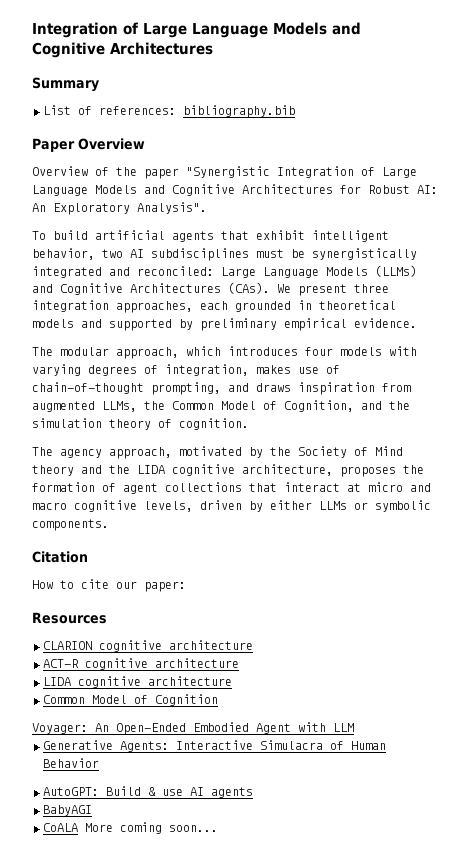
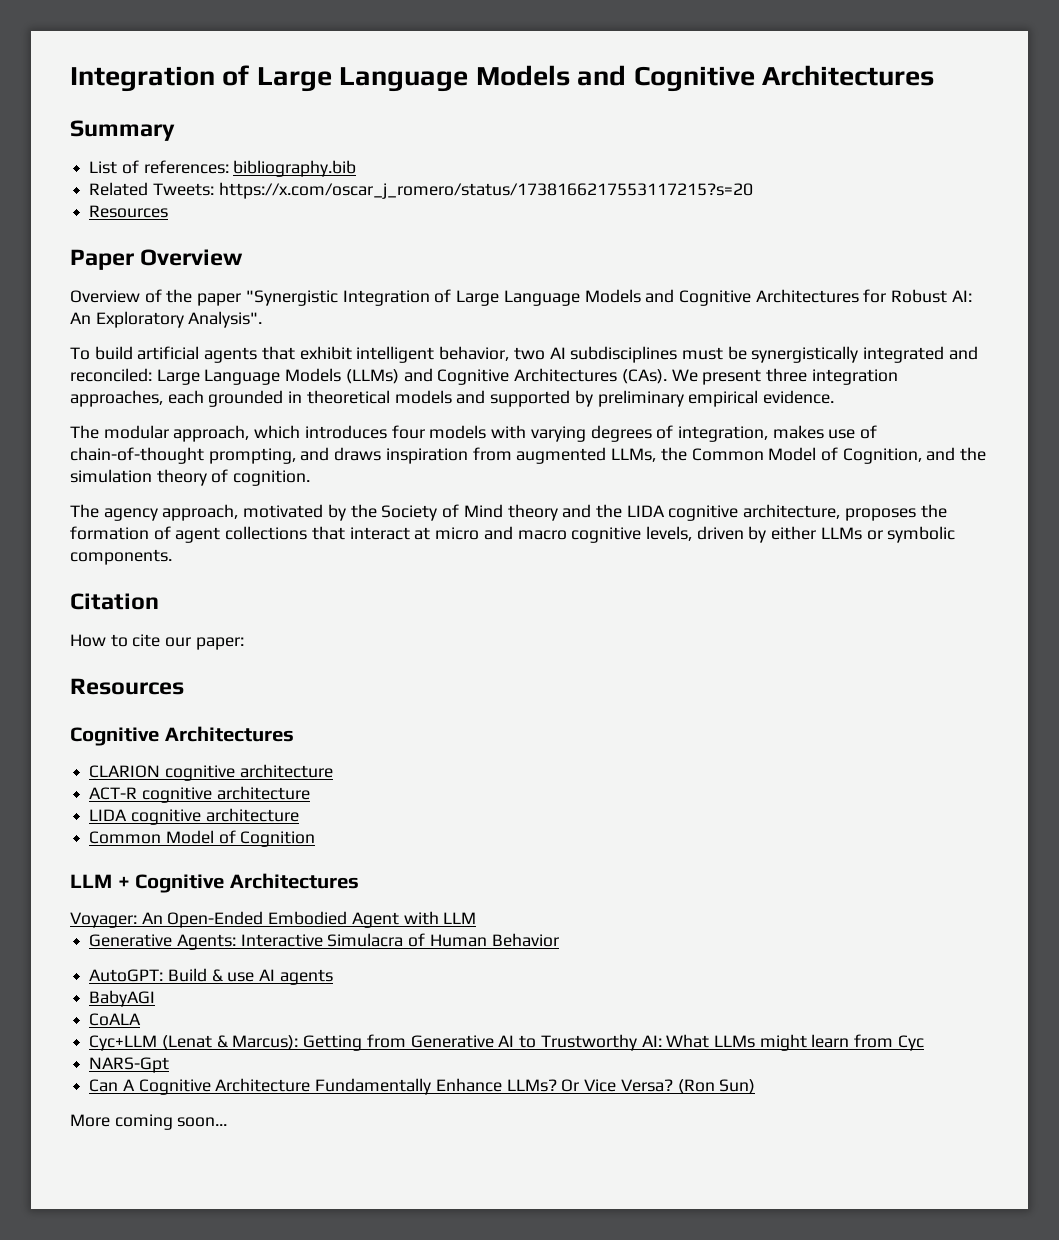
(295, 111) none -> [89,182,753,199] [89,205,169,218] // Related Tweets: https://x.com/oscar_j_romero/status/1738166217553117215?s=20 // Resources
(107, 618) none -> [70,726,294,746] // Cognitive Architectures
(218, 700) none -> [70,873,359,893] // LLM + Cognitive Architectures
(78, 827) none -> [89,1034,924,1051] [89,1057,170,1073] [89,1078,756,1095] // Cyc+LLM (Lenat & Marcus): Getting from Generative AI to Trustworthy AI: What LLMs might learn from Cyc // NARS-Gpt // Can A Cognitive Architecture Fundamentally Enhance LLMs? Or Vice Versa? (Ron Sun) //

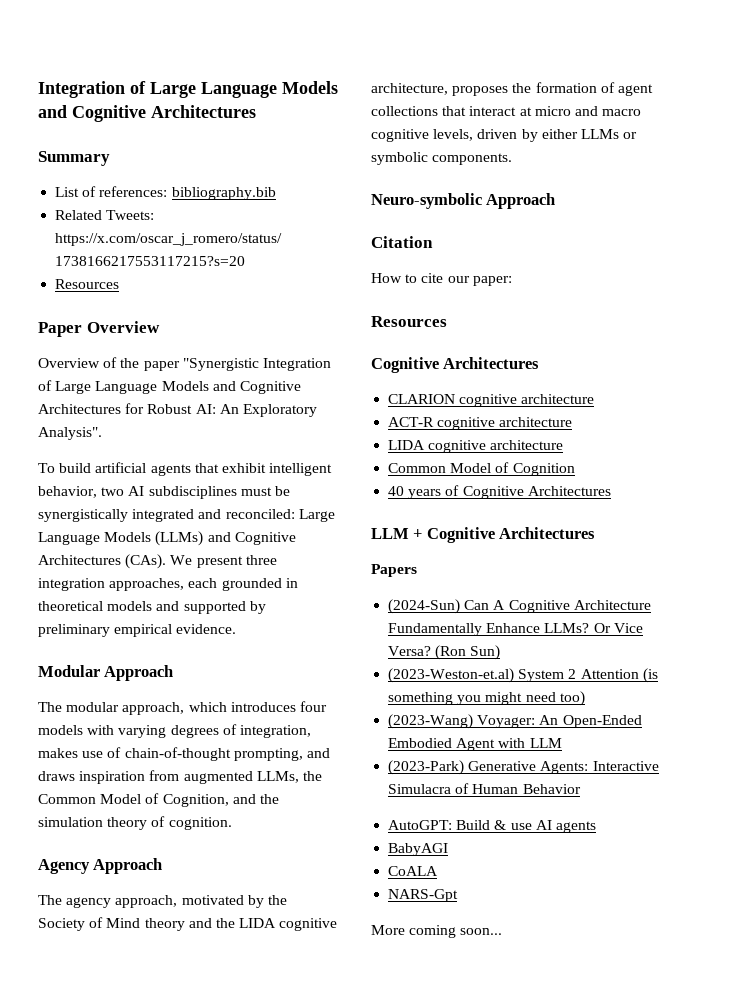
(834, 397) none -> [38,665,174,681] // Modular Approach
(311, 478) none -> [38,858,163,874] // Agency Approach
(172, 557) none -> [371,193,556,209] // Neuro-symbolic Approach
(316, 839) none -> [388,485,611,499] // 40 years of Cognitive Architectures
(359, 881) none -> [371,564,417,577] [388,599,651,614] [388,623,643,636] [388,645,501,660] [388,668,658,683] [388,691,585,706] [388,714,474,729] Papers // (2024-Sun) Can A Cognitive Architecture Fundamentally Enhance LLMs? Or Vice Versa? (Ron Sun) // (2023-Weston-et.al) System 2 Attention (is something you might need too) // (2023-Wang)
(477, 918) none -> [388,760,465,775] (2023-Park)
[89,1034,924,1051] [89,1057,170,1073] [89,1078,756,1095] Cyc+LLM (Lenat & Marcus): Getting from Generative AI to Trustworthy AI: What LLMs might learn from Cyc // NARS-Gpt // Can A Cognitive Architecture Fundamentally Enhance LLMs? Or Vice Versa? (Ron Sun) -> [388,889,459,902] NARS-Gpt

